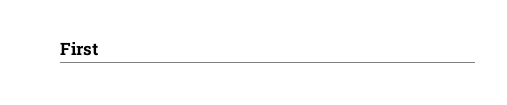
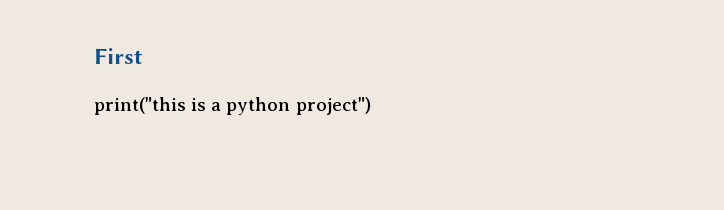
(98, 49) none -> [94,97,371,115] // print("this is a python project")

